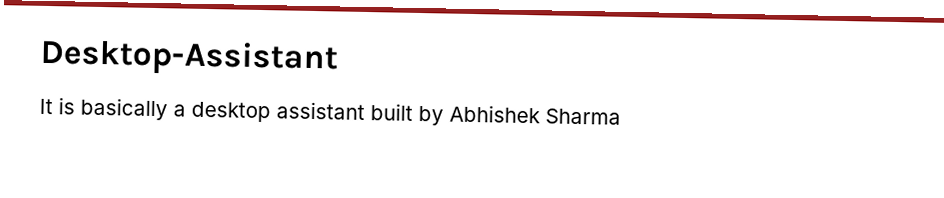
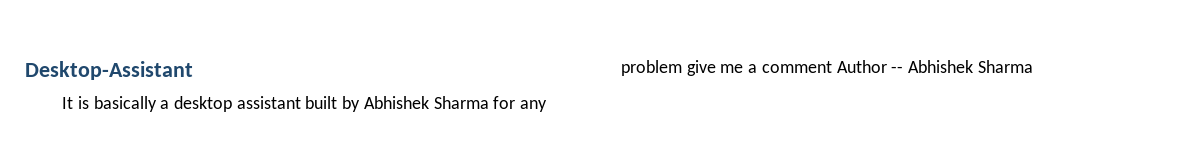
(621, 116) none -> [493,96,548,112] [621,60,1033,76] for any problem give me a comment Author -- Abhishek Sharma

